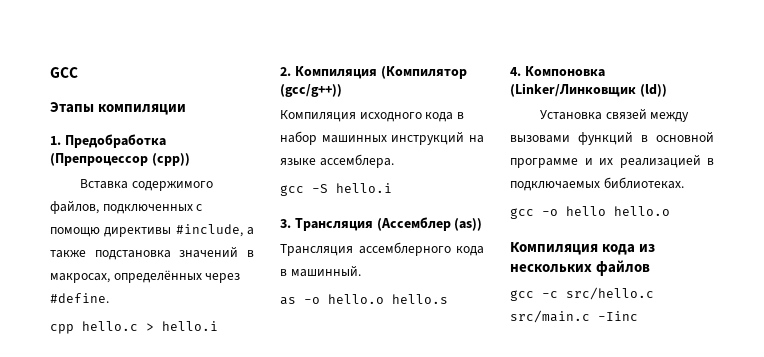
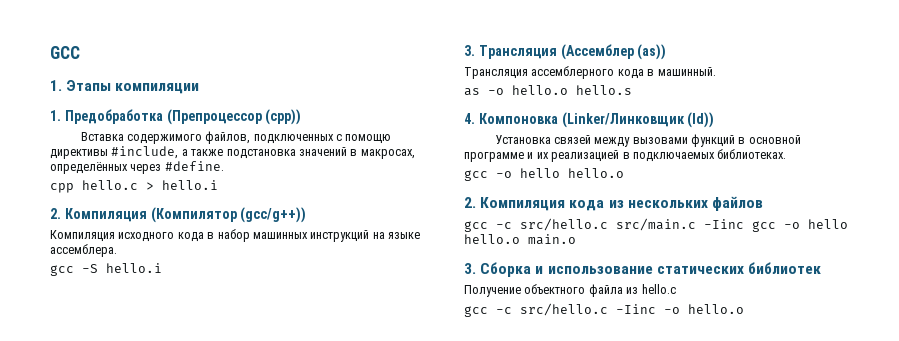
(78, 72) none -> [50,80,62,91] 1.
(670, 211) none -> [464,197,476,208] 2.
(638, 316) none -> [752,219,848,232] [464,234,576,245] [464,262,821,277] [464,284,676,297] [464,303,744,317] gcc -o hello hello.o main.o // 3. Сборка и использование статических библиотек // Получение объектного файла из hello.c // gcc -c src/hello.c -Iinc -o hello.o

